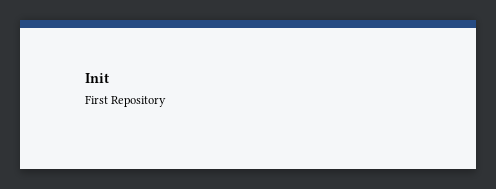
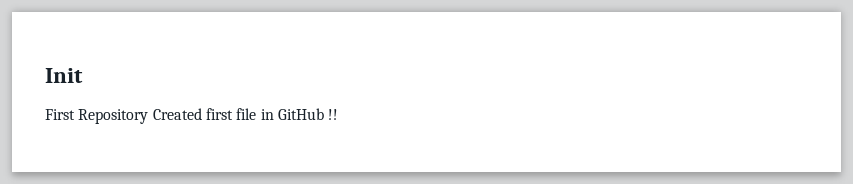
(167, 101) none -> [152,108,339,120] Created first file in GitHub !!

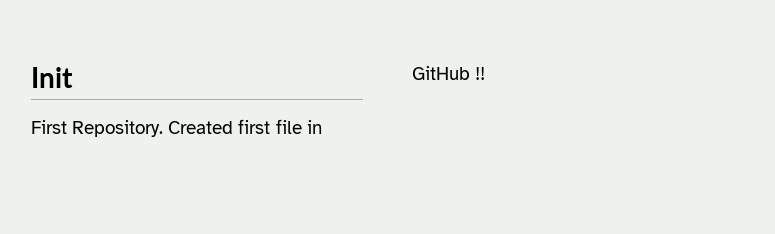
[78,109,149,124] Repository -> [72,120,164,137] Repository.

